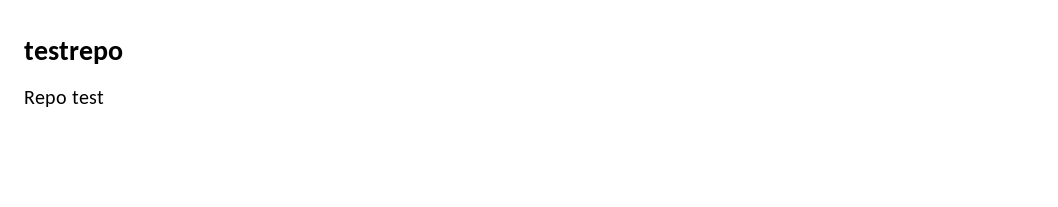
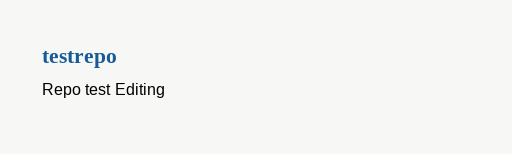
(105, 97) none -> [114,83,165,98] Editing

